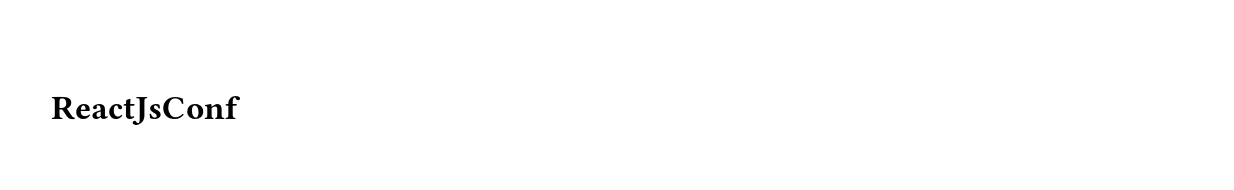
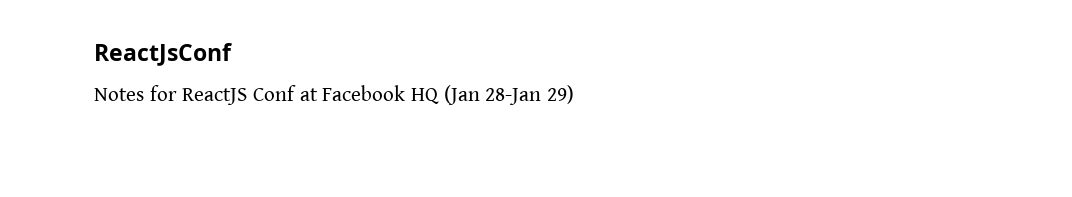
(241, 110) none -> [94,85,575,105] // Notes for ReactJS Conf at Facebook HQ (Jan 28-Jan 29)

